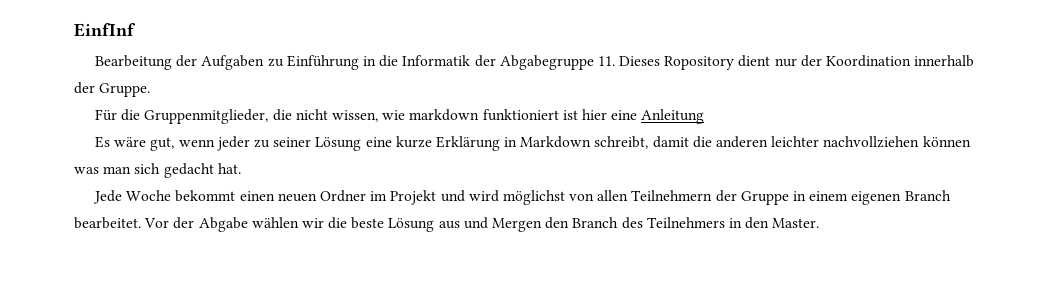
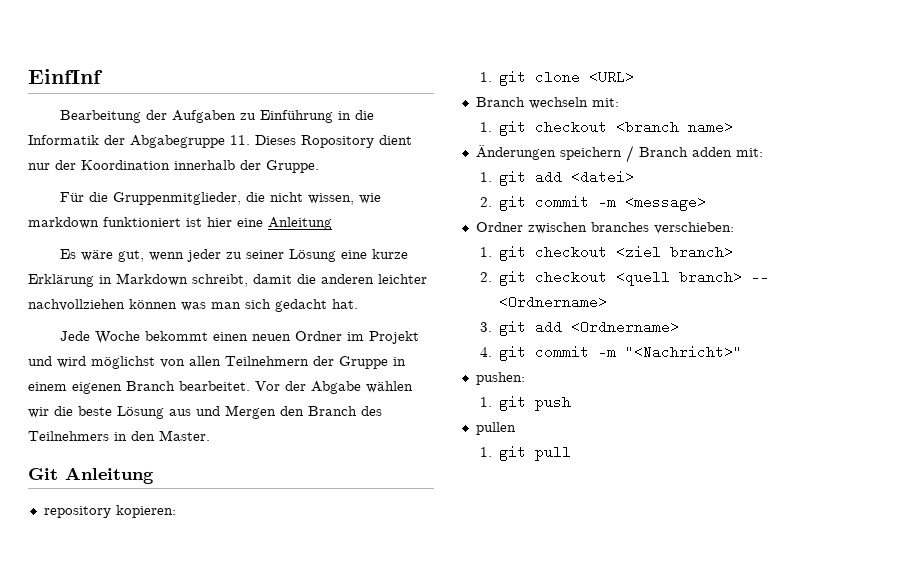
(820, 223) none -> [28,467,154,484] [43,505,176,518] [479,70,635,86] [475,97,619,109] [479,120,734,136] [475,145,763,163] [479,170,635,186] [479,195,707,211] [475,222,734,234] [479,245,734,261] [479,270,770,286] [499,295,608,309] [479,320,680,336] [479,345,743,361] [475,372,525,385] [479,396,572,411] [475,422,516,435] [479,446,572,461] // Git Anleitung // repository kopieren: // 1. git clone <URL> // Branch wechseln mit: // 1. git checkout <branch name> // Änderungen speichern / Branch adden mit: // 1. git add <datei> // 2. git commit -m <message> // Ordner zwischen branches verschieben: // 1. git checkout <ziel branch> // 2. git checkout <quell branch> -- <Ordnername> // 3. git add <Ordnername> // 4. git commit -m "<Nachricht>" // pushen: // 1. git push // pullen // 1. git pull

